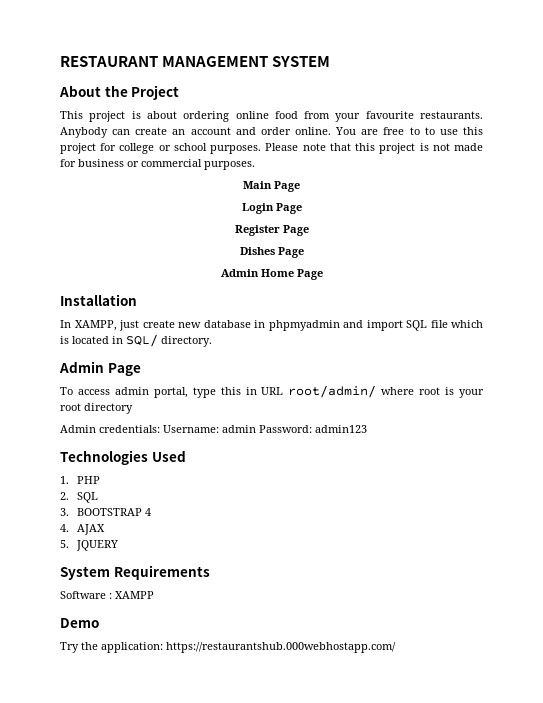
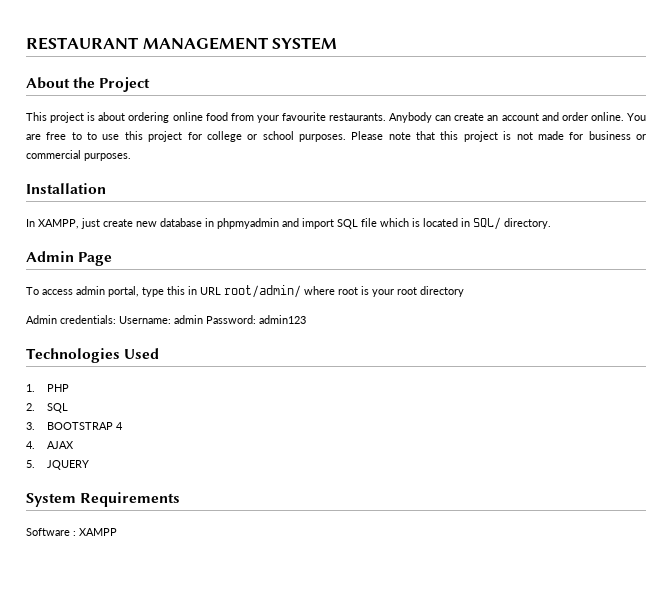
[243,181,300,192] [241,203,302,214] [234,225,309,236] [239,247,304,258] [220,269,323,280] // Main Page // Login Page // Register Page // Dishes Page // Admin Home Page -> (131, 157) none
[60,618,99,628] [60,642,396,653] // Demo // Try the application: https://restaurantshub.000webhostapp.com/ -> (117, 532) none

